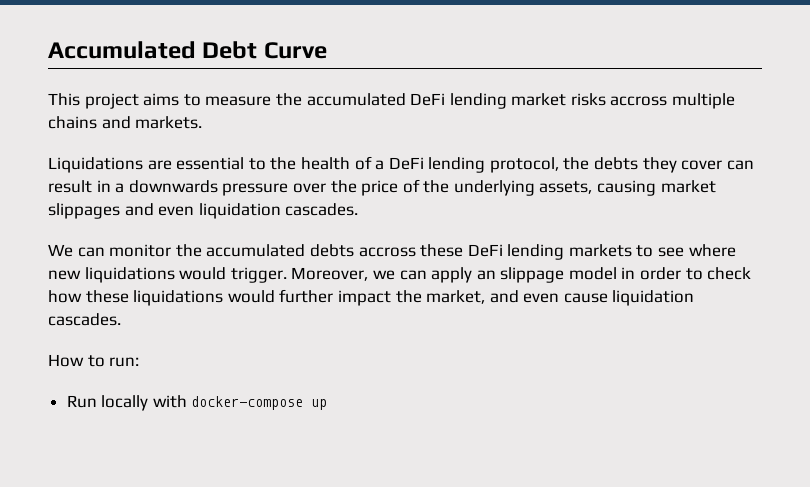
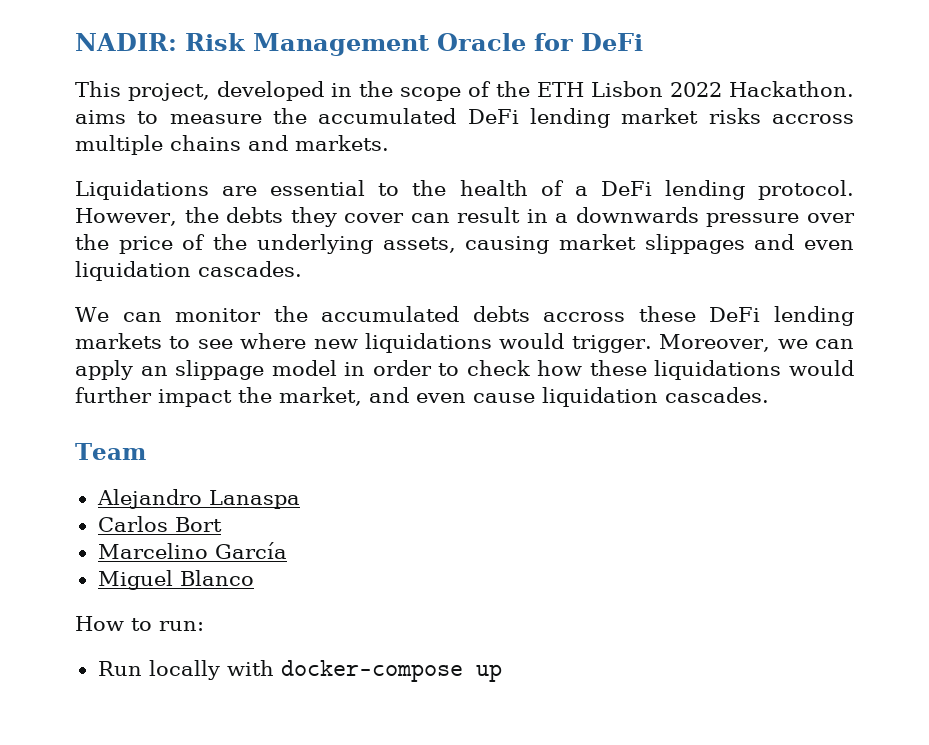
[48,41,327,59] [48,93,139,109] Accumulated Debt Curve // This project -> [75,33,643,56] [75,81,854,101] NADIR: Risk Management Oracle for DeFi // This project, developed in the scope of the ETH Lisbon 2022 Hackathon.
[489,157,559,173] protocol, -> [758,180,855,200] [75,208,177,226] protocol. However,
(121, 319) none -> [75,443,146,460] [96,489,300,509] [97,516,222,532] [97,542,287,559] [97,570,254,590] // Team // Alejandro Lanaspa // Carlos Bort // Marcelino García // Miguel Blanco

